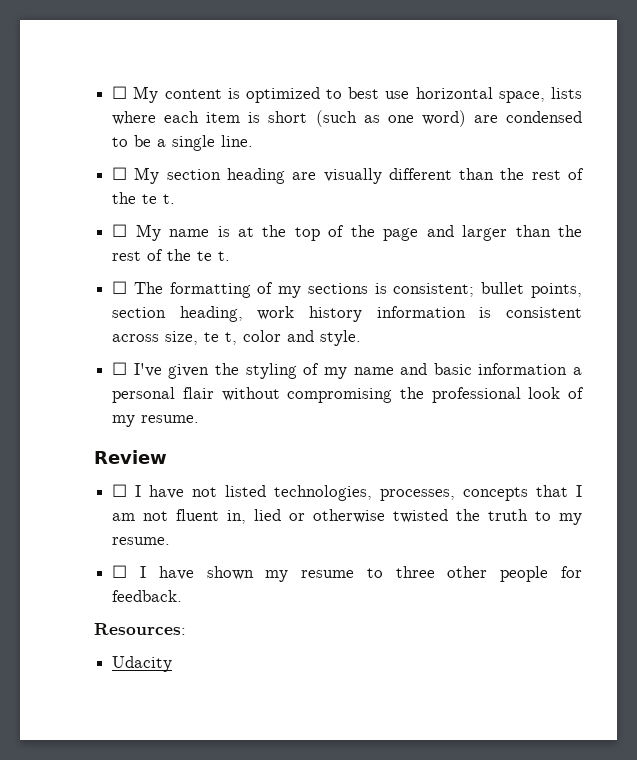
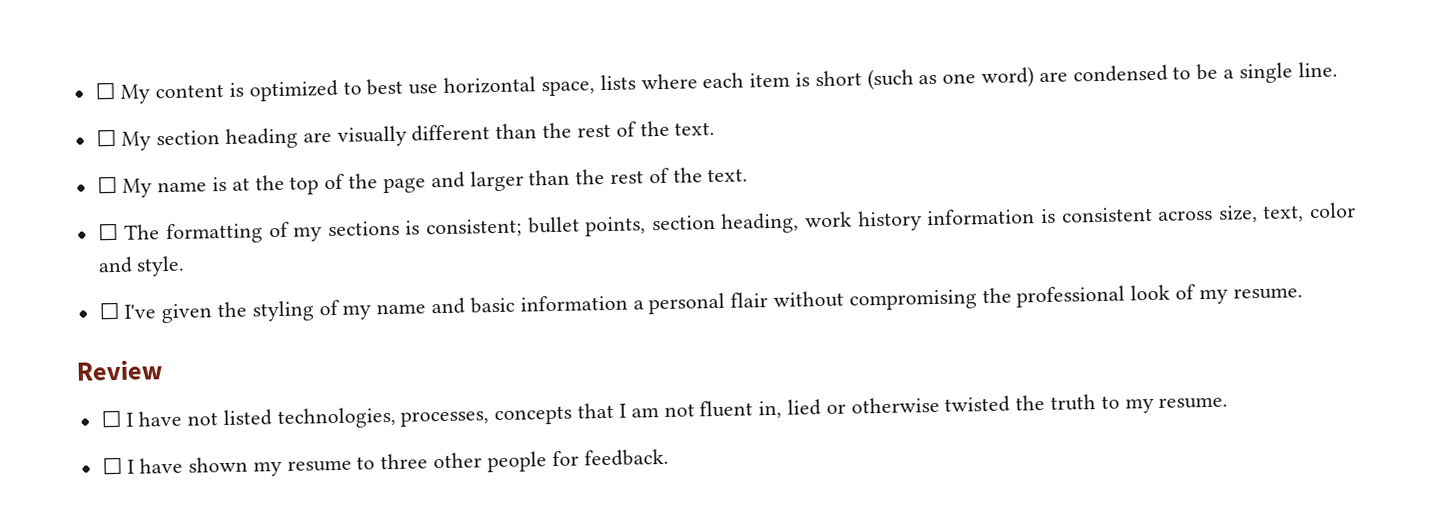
[142,194,176,204] te t. -> [674,121,716,136] text.
[197,251,231,261] te t. -> [707,168,749,183] text.
[204,332,238,345] te t, -> [1262,205,1305,222] text,
[94,623,186,635] [112,656,173,672] // Resources: // Udacity -> (669, 457) none

